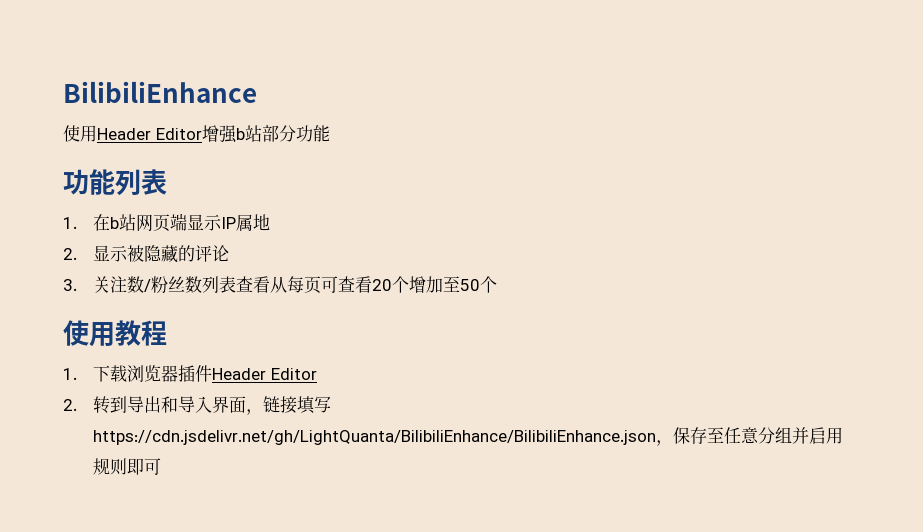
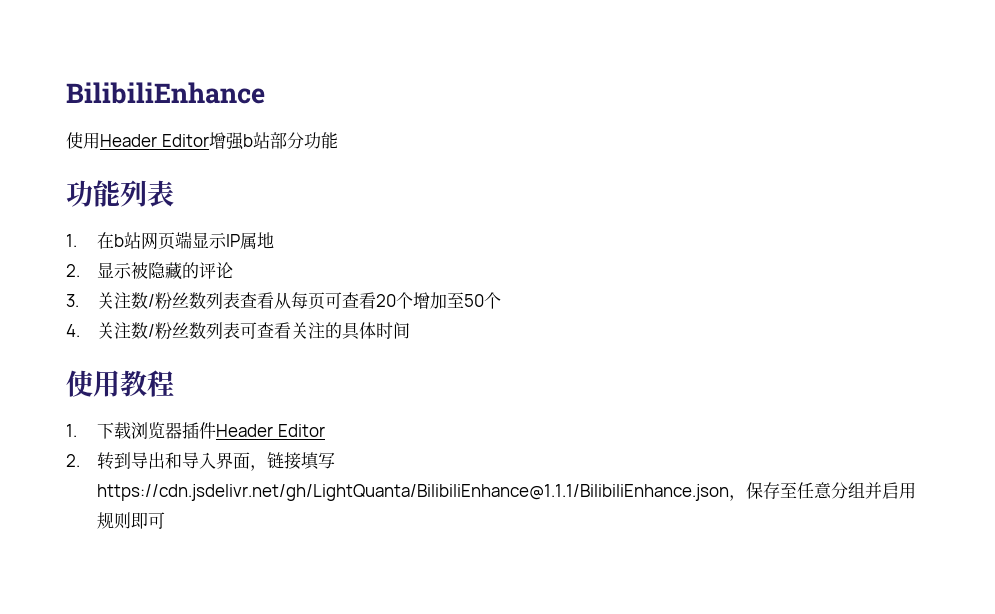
(497, 284) none -> [66,322,410,340] // 4.关注数/粉丝数列表可查看关注的具体时间
[92,430,656,445] https://cdn.jsdelivr.net/gh/LightQuanta/BilibiliEnhance/BilibiliEnhance.json -> [96,484,729,501] https://cdn.jsdelivr.net/gh/LightQuanta/BilibiliEnhance@1.1.1/BilibiliEnhance.json

